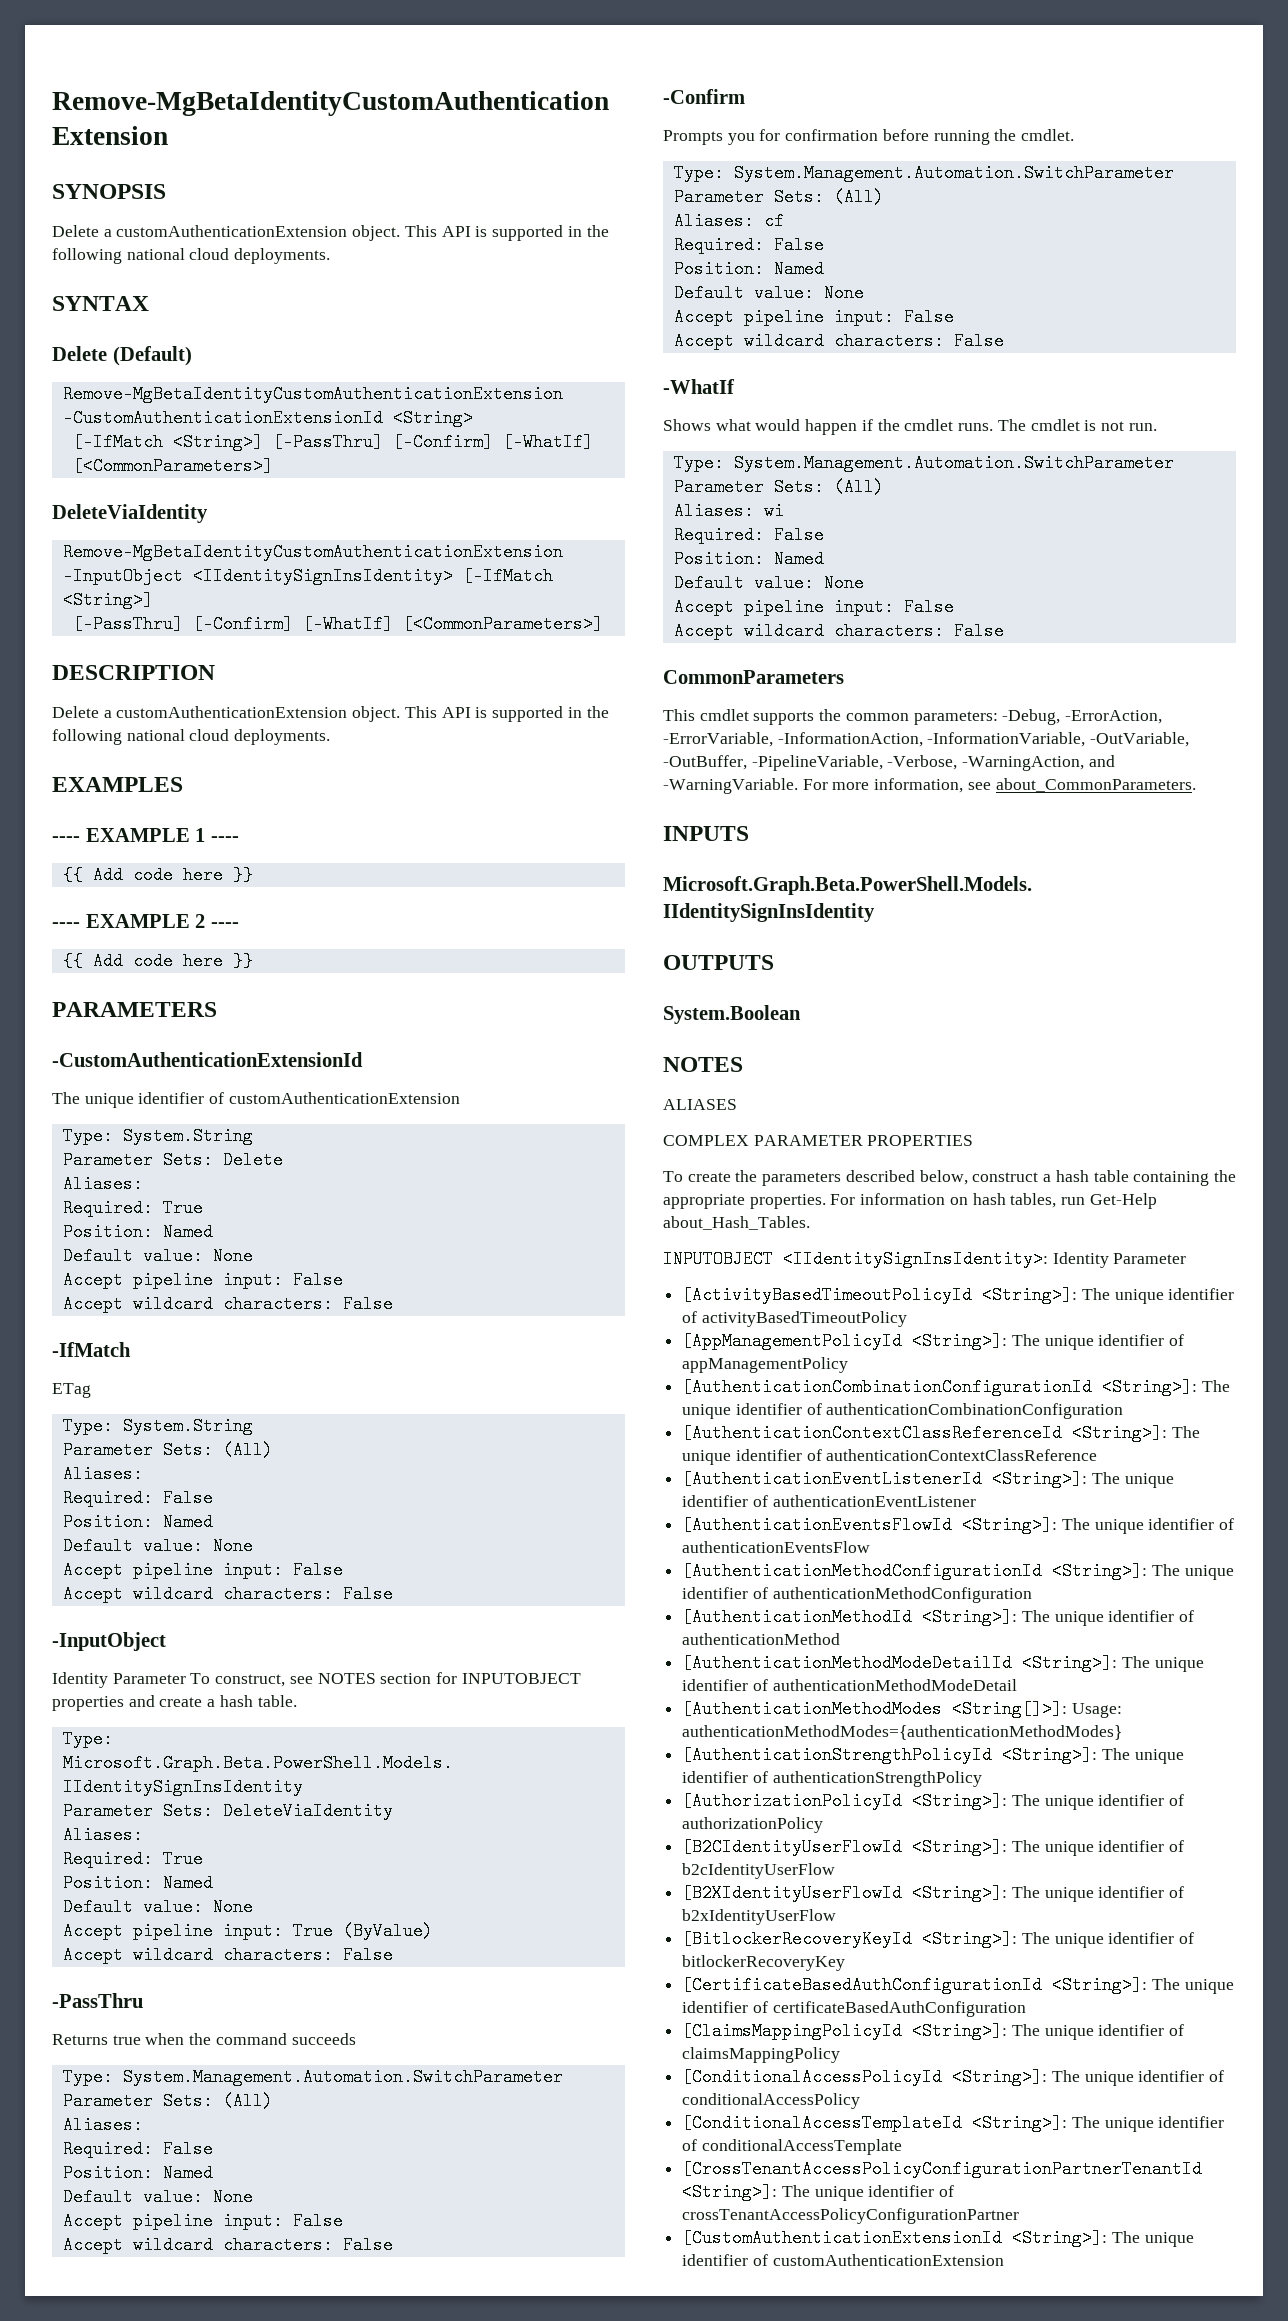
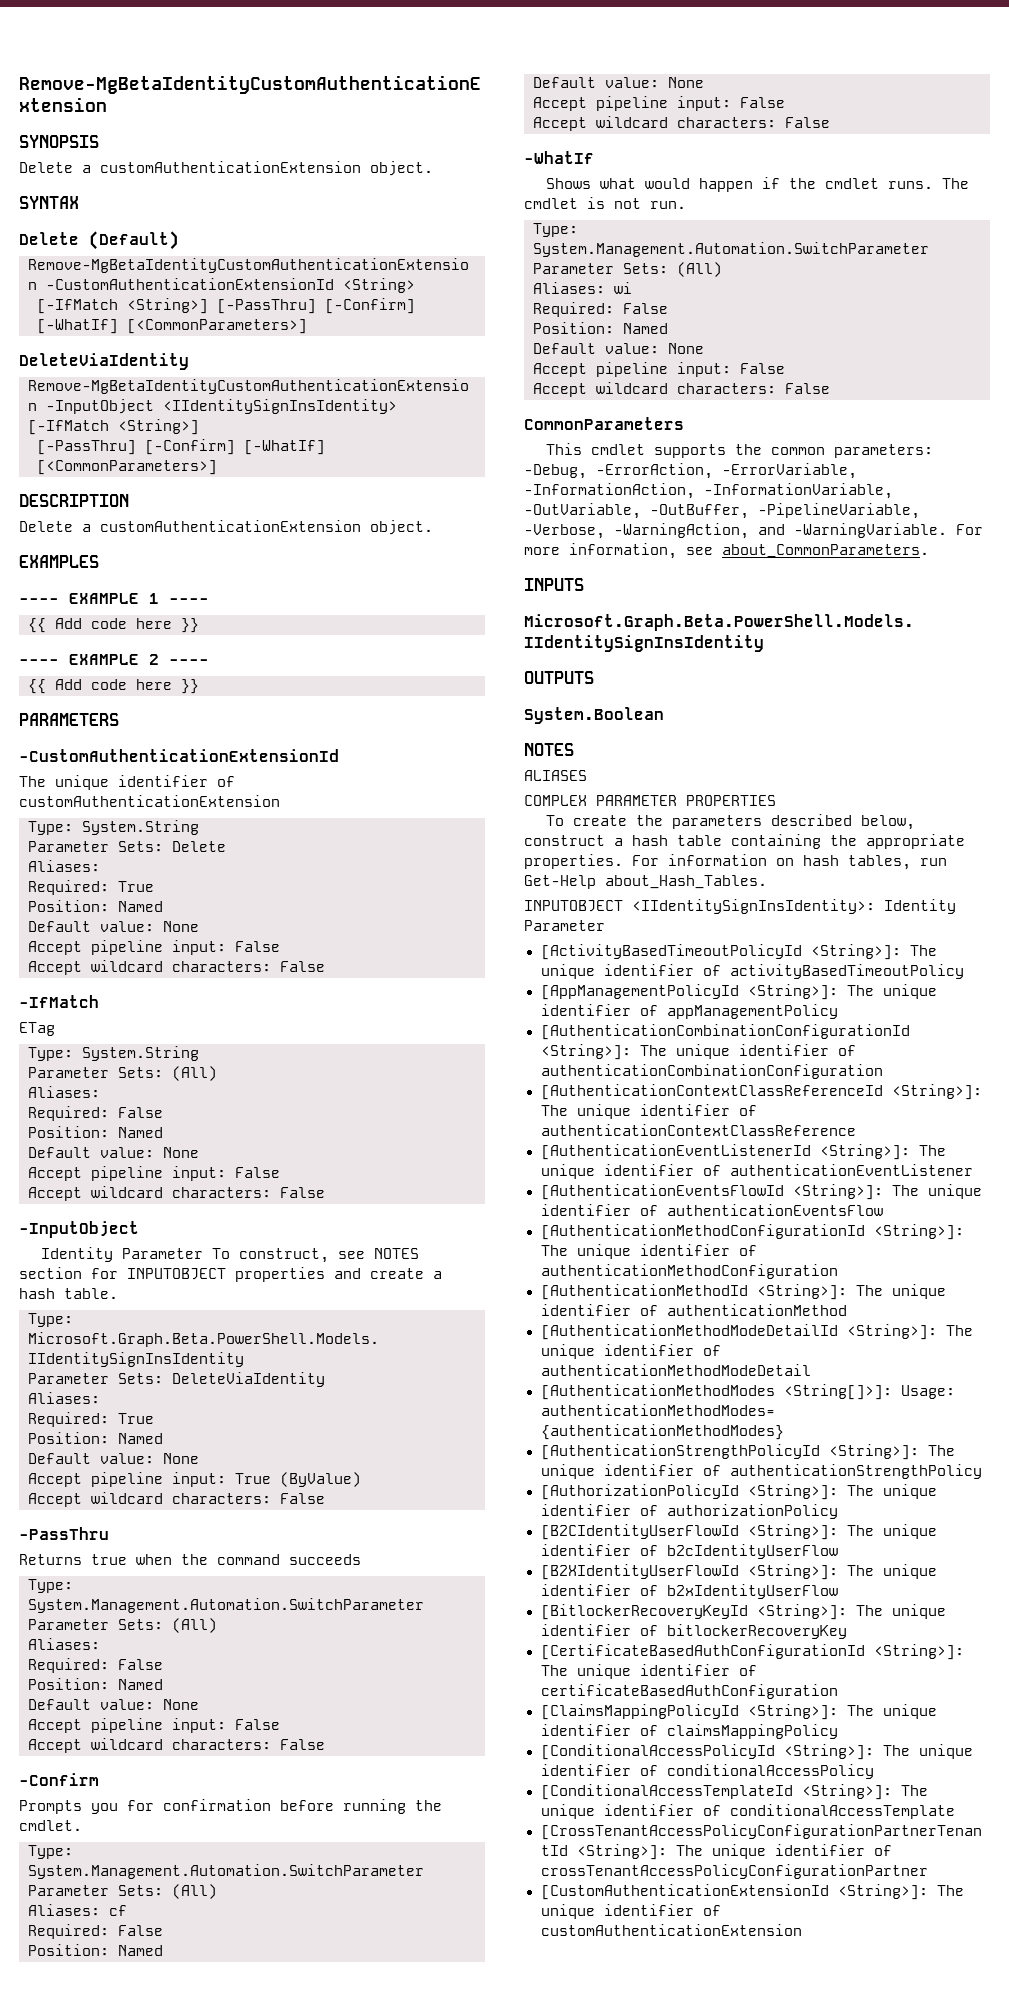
[404,225,609,241] [52,248,331,264] This API is supported in the following national cloud deployments. -> (433, 168) none
[404,706,609,722] [52,729,331,745] This API is supported in the following national cloud deployments. -> (433, 527) none

